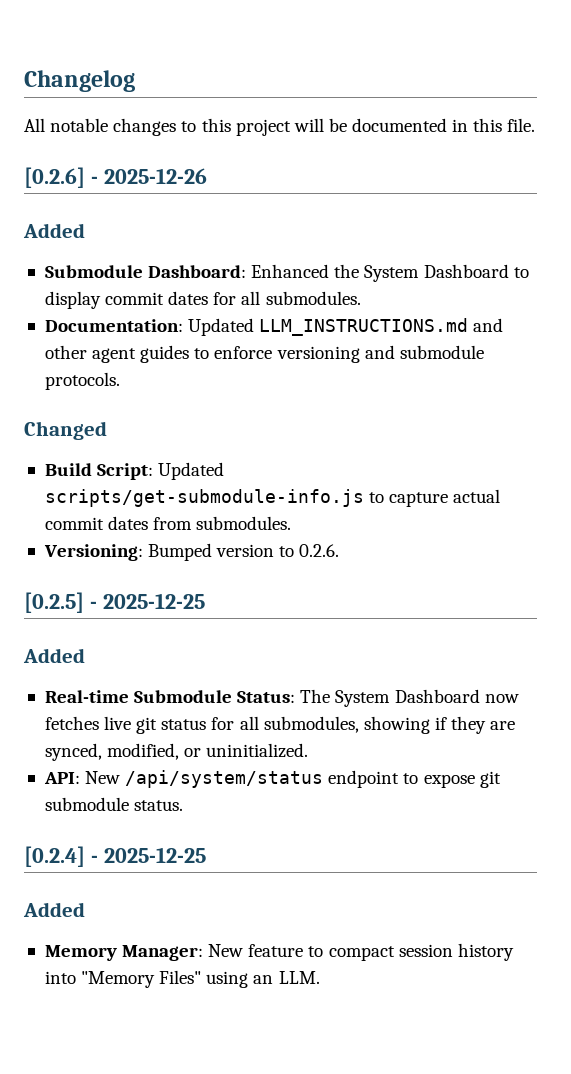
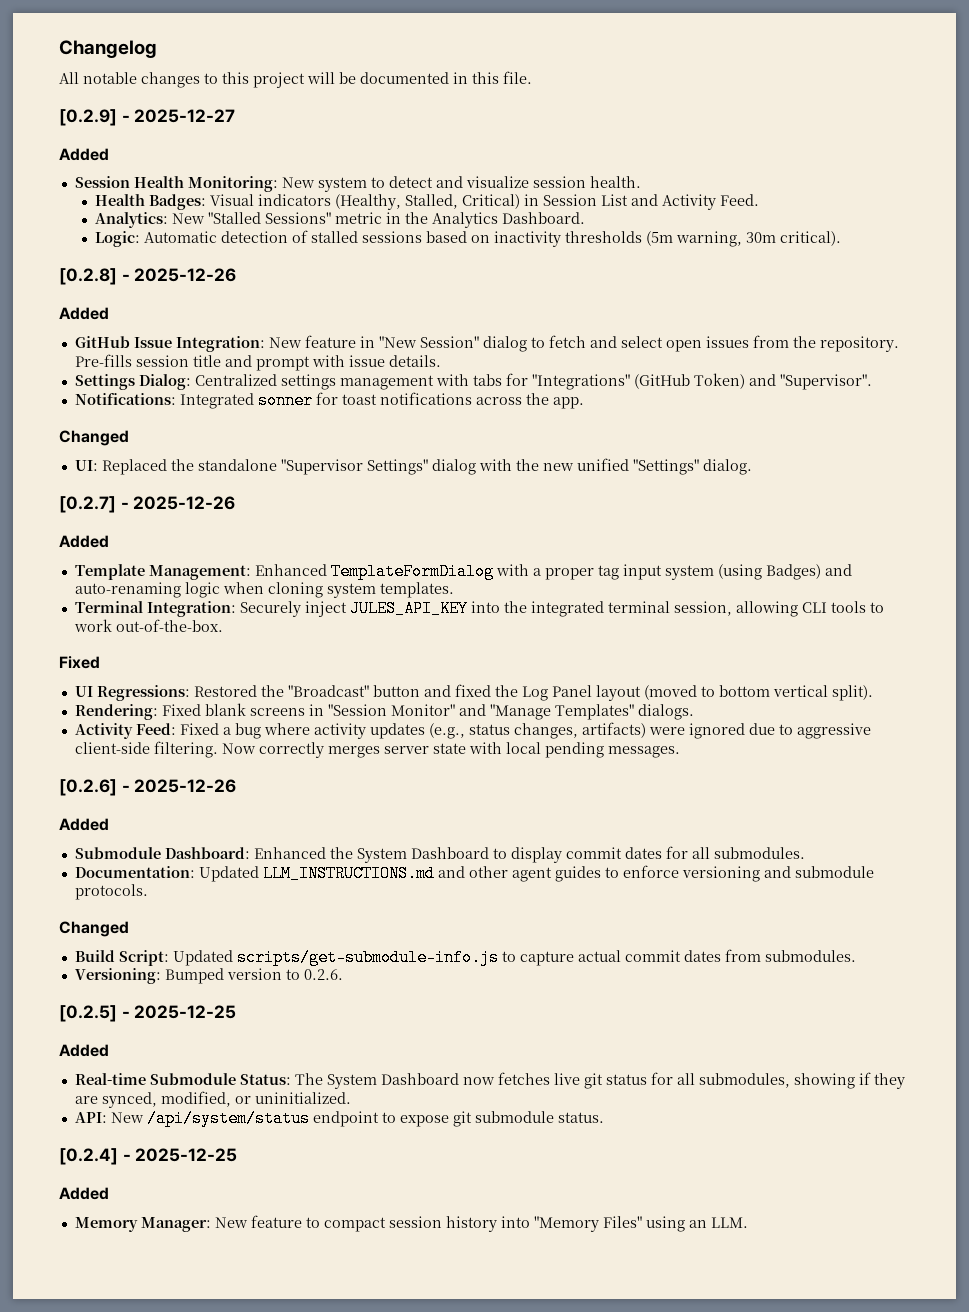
(536, 125) none -> [59,109,236,126] [59,148,109,161] [74,176,641,192] [95,194,760,210] [95,212,586,228] [95,230,842,247] [59,268,237,285] [59,307,109,320] [74,335,899,352] [74,354,441,371] [74,373,872,390] [74,392,584,409] [59,430,129,446] [74,458,752,475] [59,496,236,513] [59,535,109,548] [74,563,852,580] [74,582,454,598] [74,600,884,617] [73,619,223,632] [59,656,100,669] [74,684,873,701] [74,703,694,720] [74,722,871,739] [74,741,680,758] // [0.2.9] - 2025-12-27 // Added // Session Health Monitoring: New system to detect and visualize session health. // Health Badges: Visual indicators (Healthy, Stalled, Critical) in Session List and Activity Feed. // Analytics: New "Stalled Sessions" metric in the Analytics Dashboard. // Logic: Automatic detection of stalled sessions based on inactivity thresholds (5m warning, 30m critical). // [0.2.8] - 2025-12-26 // Added // GitHub Issue Integration: New feature in "New Session" dialog to fetch and select open issues from the repository. Pre-fills session title and prompt with issue details. // Settings Dialog: Centralized settings management with tabs for "Integrations" (GitHub Token) and "Supervisor". // Notifications: Integrated sonner for toast notifications across the app. // Changed // UI: Replaced the standalone "Supervisor Settings" dialog with the new unified "Settings" dialog. // [0.2.7] - 2025-12-26 // Added // Template Management: Enhanced TemplateFormDialog with a proper tag input system (using Badges) and auto-renaming logic when cloning system templates. // Terminal Integration: Securely inject JULES_API_KEY into the integrated terminal session, allowing CLI tools to work out-of-the-box. // Fixed // UI Regressions: Restored the "Broadcast" button and fixed the Log Panel layout (moved to bottom vertical split). // Rendering: Fixed blank screens in "Session Monitor" and "Manage Templates" dialogs. // Activity Feed: Fixed a bug where activity updates (e.g., status changes, artifacts) were ignored due to aggressive client-side filtering. Now correctly merges server state with local pending messages.

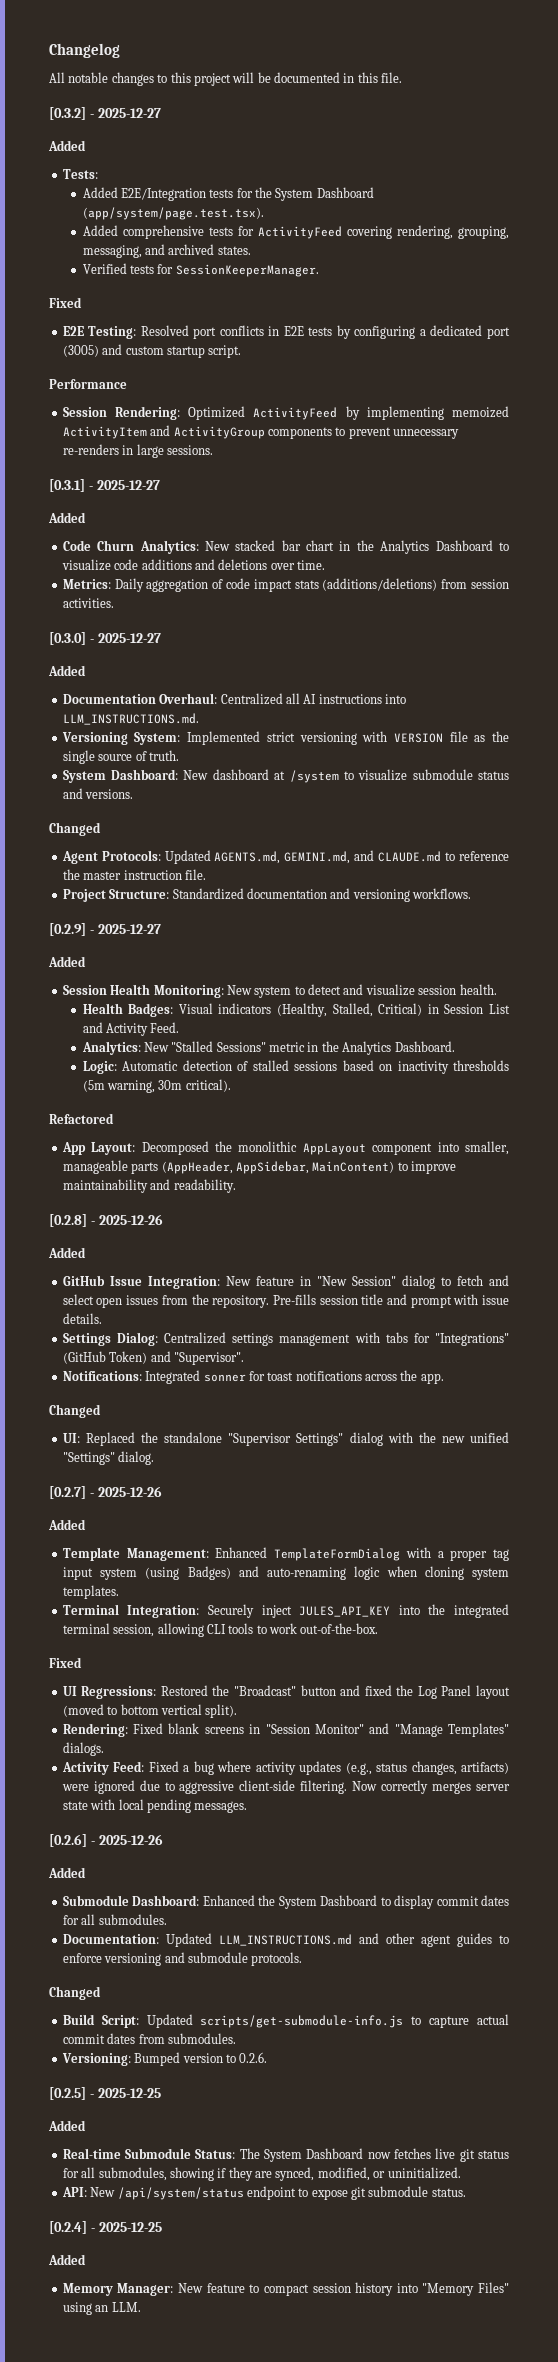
(532, 77) none -> [49,107,161,120] [48,140,86,151] [62,169,98,179] [82,187,374,201] [82,207,264,220] [82,225,510,239] [82,244,251,258] [82,263,319,277] [49,297,82,308] [62,325,510,339] [62,344,242,358] [49,379,127,389] [62,406,509,420] [62,425,459,439] [62,444,213,458] [49,479,160,492] [48,512,86,523] [62,540,509,554] [61,559,325,571] [62,578,509,592] [62,598,114,608] [49,632,161,645] [48,665,86,676] [62,693,406,705] [62,713,199,725] [61,731,510,745] [62,750,179,764] [62,769,509,783] [62,788,134,799] [49,822,101,836] [61,850,509,864] [62,869,206,880] [62,888,471,902] // [0.3.2] - 2025-12-27 // Added // Tests: // Added E2E/Integration tests for the System Dashboard (app/system/page.test.tsx). // Added comprehensive tests for ActivityFeed covering rendering, grouping, messaging, and archived states. // Verified tests for SessionKeeperManager. // Fixed // E2E Testing: Resolved port conflicts in E2E tests by configuring a dedicated port (3005) and custom startup script. // Performance // Session Rendering: Optimized ActivityFeed by implementing memoized ActivityItem and ActivityGroup components to prevent unnecessary re-renders in large sessions. // [0.3.1] - 2025-12-27 // Added // Code Churn Analytics: New stacked bar chart in the Analytics Dashboard to visualize code additions and deletions over time. // Metrics: Daily aggregation of code impact stats (additions/deletions) from session activities. // [0.3.0] - 2025-12-27 // Added // Documentation Overhaul: Centralized all AI instructions into LLM_INSTRUCTIONS.md. // Versioning System: Implemented strict versioning with VERSION file as the single source of truth. // System Dashboard: New dashboard at /system to visualize submodule status and versions. // Changed // Agent Protocols: Updated AGENTS.md, GEMINI.md, and CLAUDE.md to reference the master instruction file. // Project Structure: Standardized documentation and versioning workflows.
(842, 238) none -> [49,1113,114,1124] [61,1141,509,1155] [62,1160,456,1174] [62,1179,236,1193] // Refactored // App Layout: Decomposed the monolithic AppLayout component into smaller, manageable parts (AppHeader, AppSidebar, MainContent) to improve maintainability and readability.

